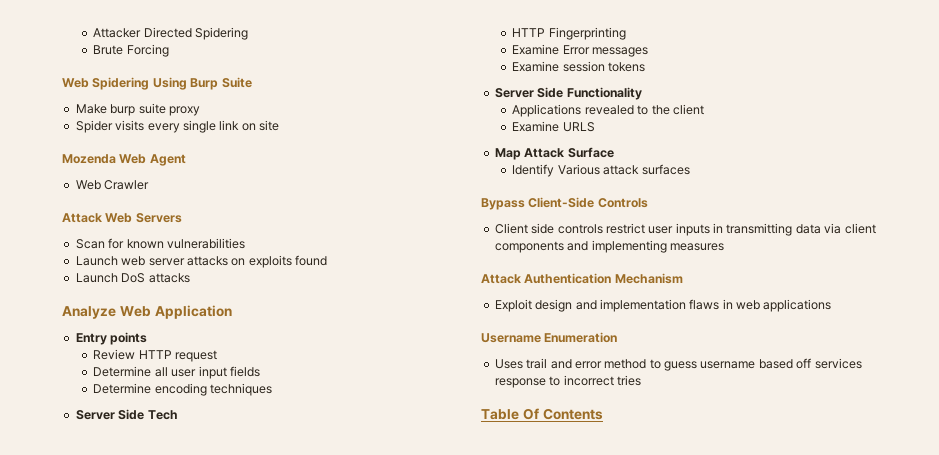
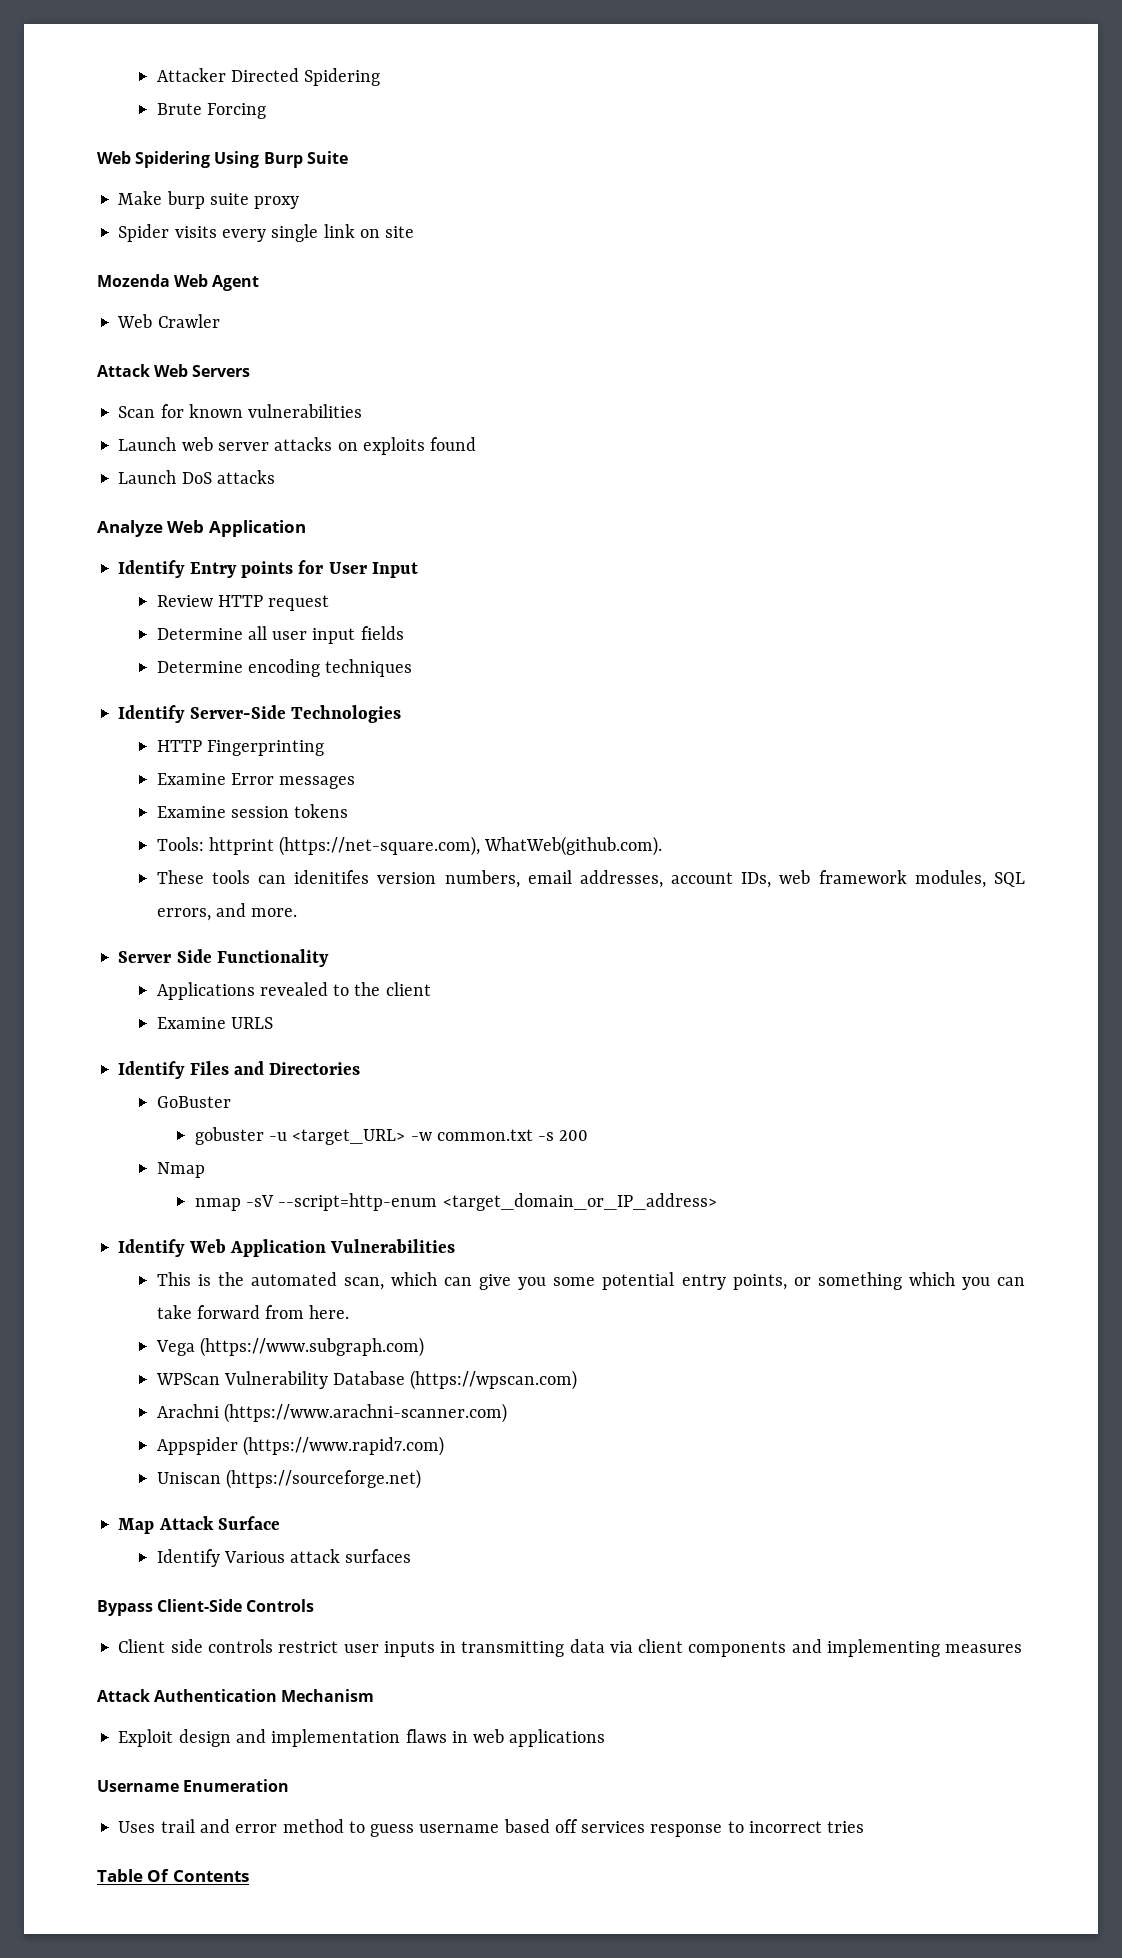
(232, 312) none -> [118,560,186,578] Identify
(148, 338) none -> [298,560,418,578] for User Input
[75,409,178,420] Server Side Tech -> [118,705,401,723] Identify Server-Side Technologies
(646, 67) none -> [156,836,663,856] [156,870,1026,888] [156,903,298,921] // Tools: httprint (https://net-square.com), WhatWeb(github.com). // These tools can idenitifes version numbers, email addresses, account IDs, web framework modules, SQL errors, and more.
(595, 127) none -> [118,1061,361,1079] [156,1096,231,1108] [194,1127,589,1145] [156,1162,205,1178] [194,1193,717,1211] [118,1239,456,1257] [156,1272,1025,1290] [156,1305,350,1319] [155,1337,424,1357] [155,1370,578,1390] [156,1403,507,1423] [156,1436,444,1456] [156,1469,421,1489] // Identify Files and Directories // GoBuster // gobuster -u <target_URL> -w common.txt -s 200 // Nmap // nmap -sV --script=http-enum <target_domain_or_IP_address> // Identify Web Application Vulnerabilities // This is the automated scan, which can give you some potential entry points, or something which you can take forward from here. // Vega (https://www.subgraph.com) // WPScan Vulnerability Database (https://wpscan.com) // Arachni (https://www.arachni-scanner.com) // Appspider (https://www.rapid7.com) // Uniscan (https://sourceforge.net)

